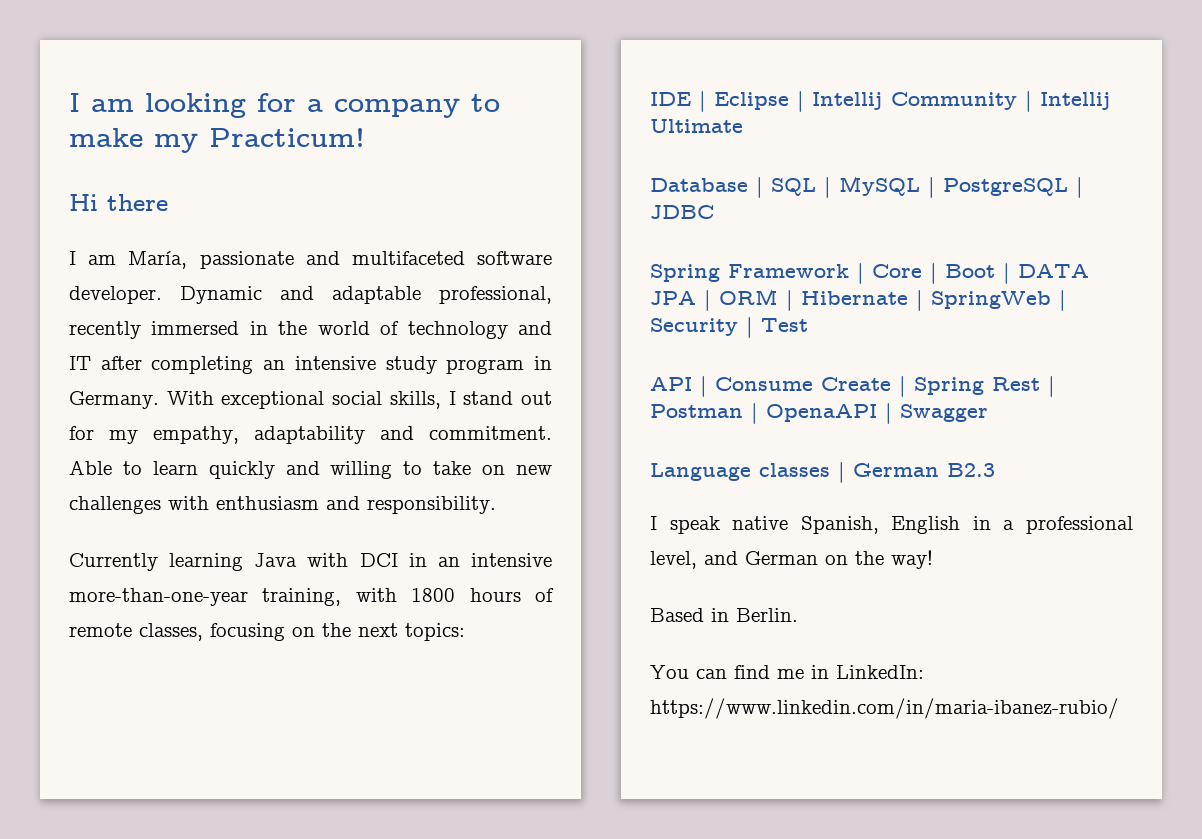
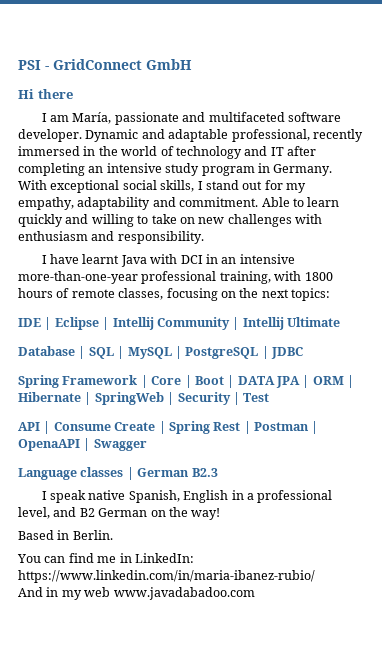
[69,93,500,118] [69,128,365,153] I am looking for a company to make my Practicum! -> [18,59,192,70] PSI - GridConnect GmbH
[69,553,244,571] Currently learning -> [41,254,120,264] I have learnt
(248, 597) none -> [141,271,217,284] professional
(738, 558) none -> [79,508,95,517] B2
(1119, 708) none -> [18,587,255,600] // And in my web www.javadabadoo.com

